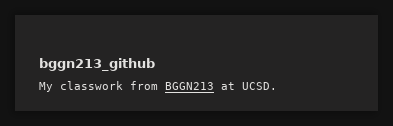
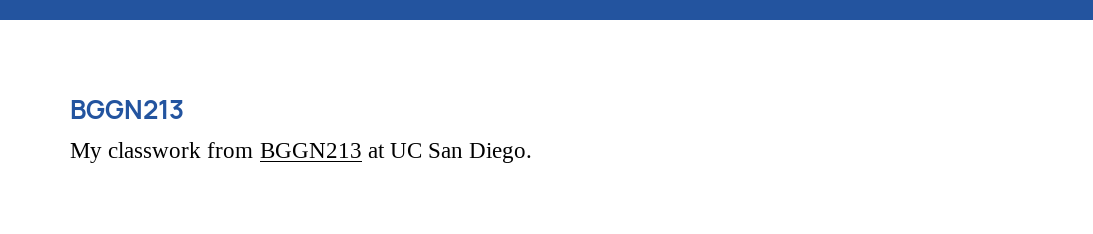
[39,58,155,71] bggn213_github -> [70,100,184,119] BGGN213
[242,82,277,90] UCSD. -> [390,143,533,163] UC San Diego.

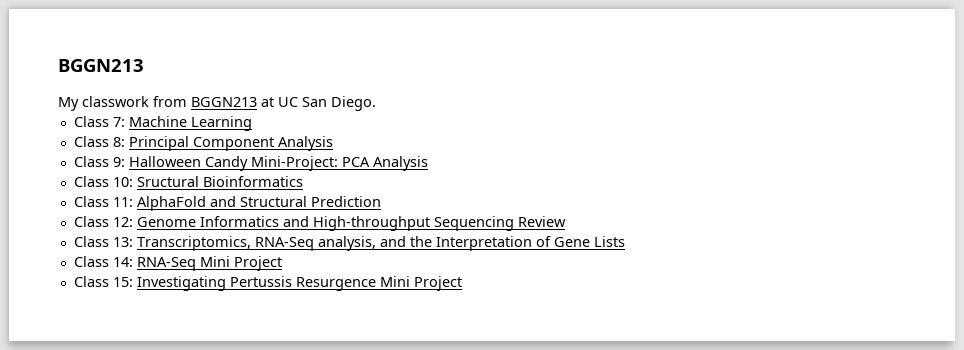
(533, 153) none -> [73,116,252,131] [73,136,333,151] [73,156,428,171] [73,176,303,187] [73,196,381,211] [73,216,566,231] [73,236,625,251] [73,256,282,271] [73,276,462,291] // Class 7: Machine Learning // Class 8: Principal Component Analysis // Class 9: Halloween Candy Mini-Project: PCA Analysis // Class 10: Sructural Bioinformatics // Class 11: AlphaFold and Structural Prediction // Class 12: Genome Informatics and High-throughput Sequencing Review // Class 13: Transcriptomics, RNA-Seq analysis, and the Interpretation of Gene Lists // Class 14: RNA-Seq Mini Project // Class 15: Investigating Pertussis Resurgence Mini Project

